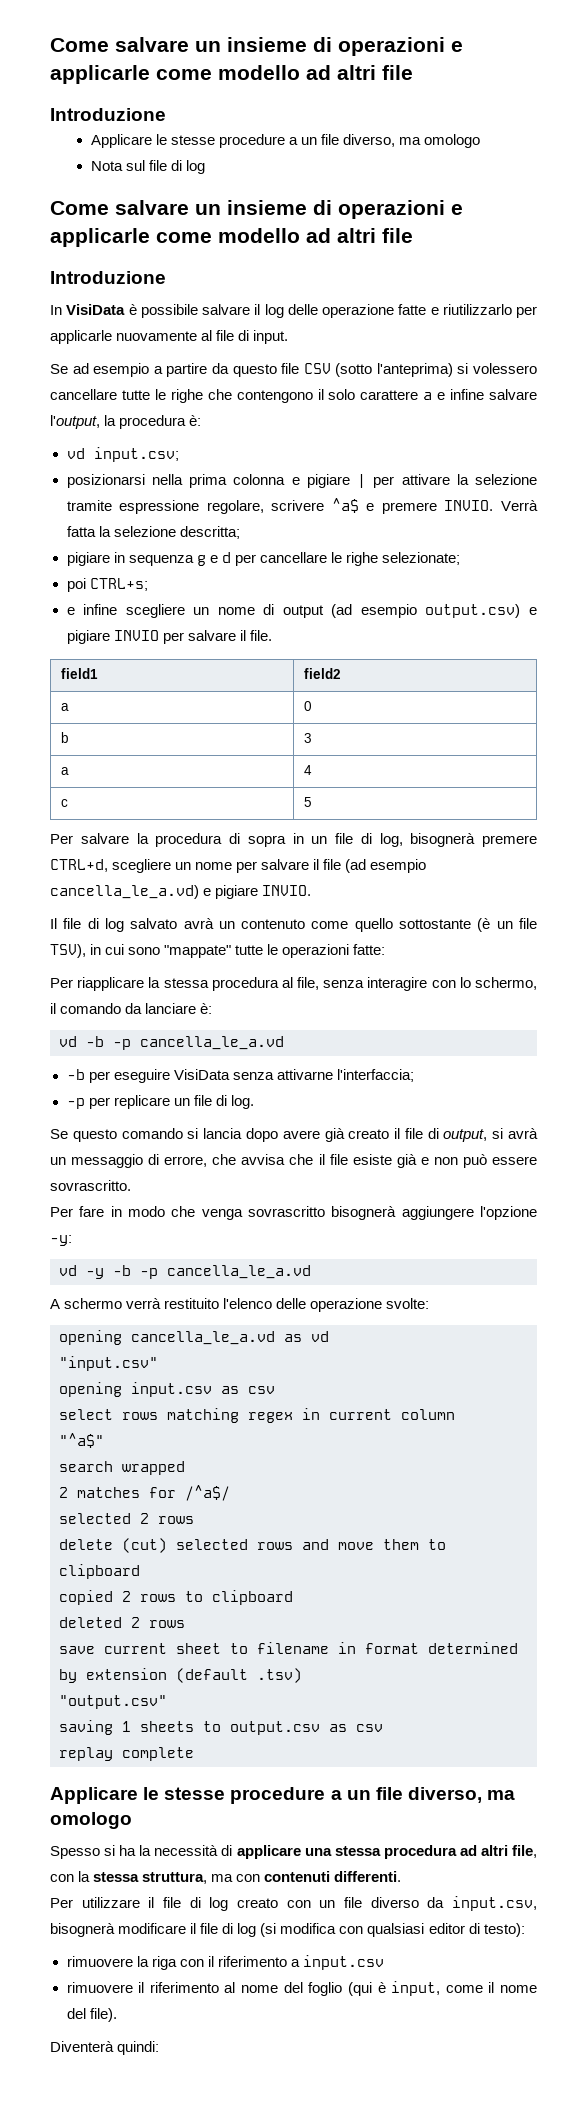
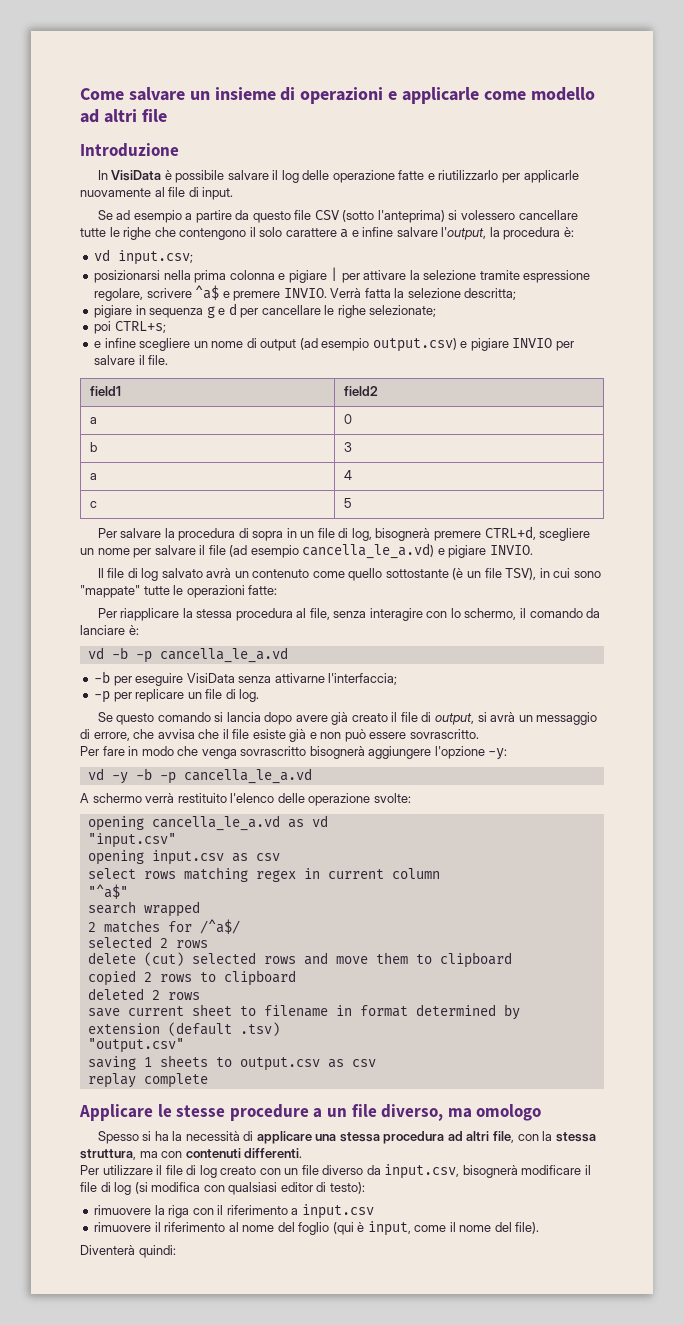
[90,134,481,148] [90,160,205,174] [50,200,463,219] [50,228,413,247] [50,271,166,284] // Applicare le stesse procedure a un file diverso, ma omologo // Nota sul file di log // Come salvare un insieme di operazioni e applicarle come modello ad altri file // Introduzione -> (179, 150) none

